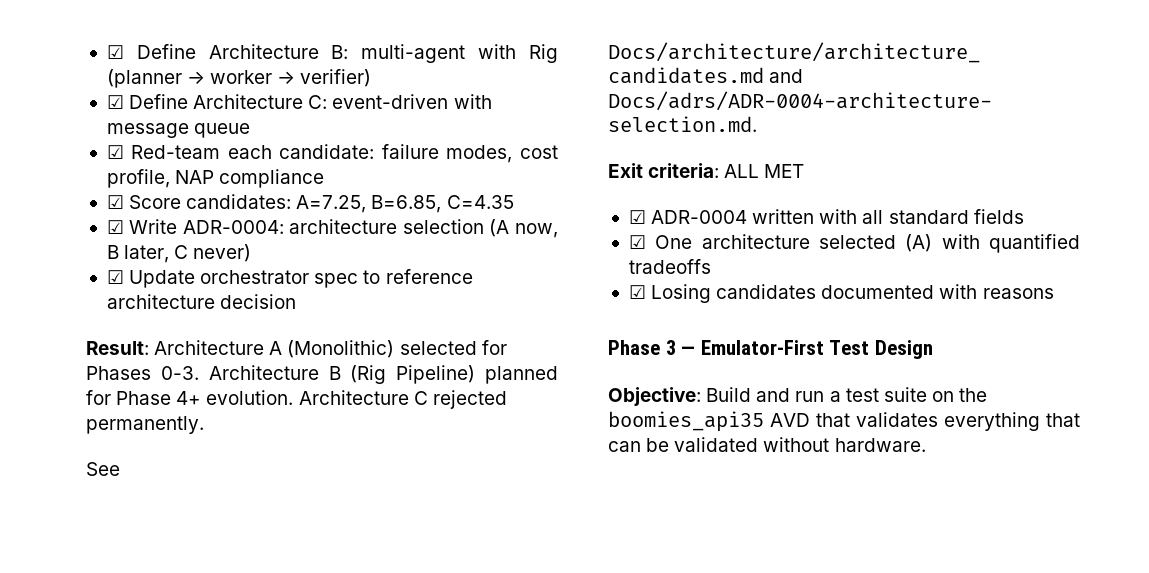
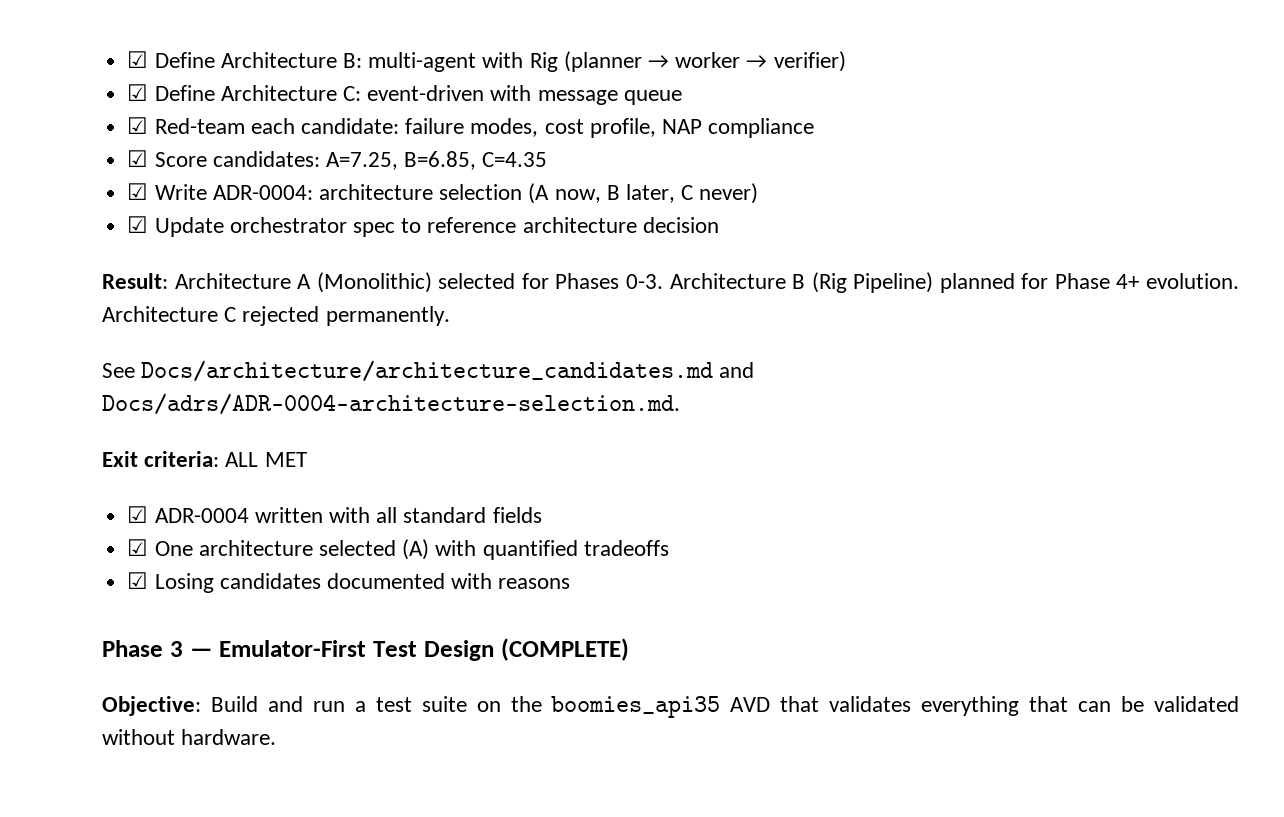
(933, 349) none -> [500,638,629,661] (COMPLETE)

